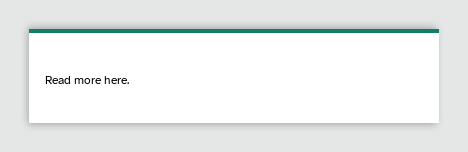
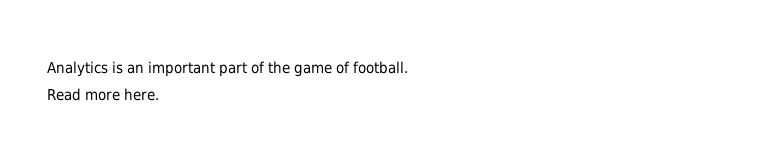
(45, 80) none -> [47,61,408,77] Analytics is an important part of the game of football. //

